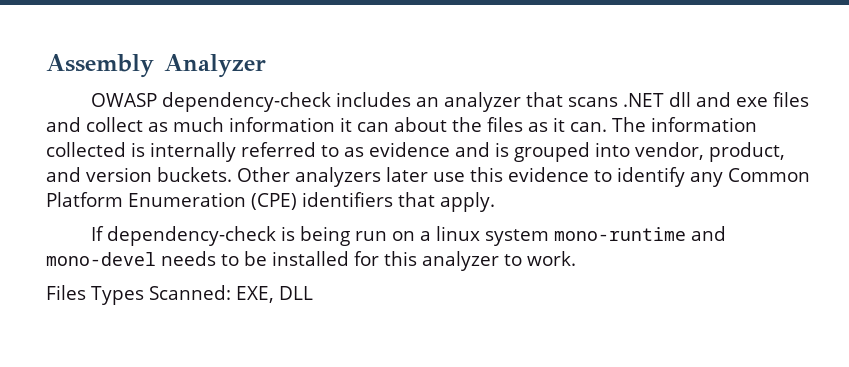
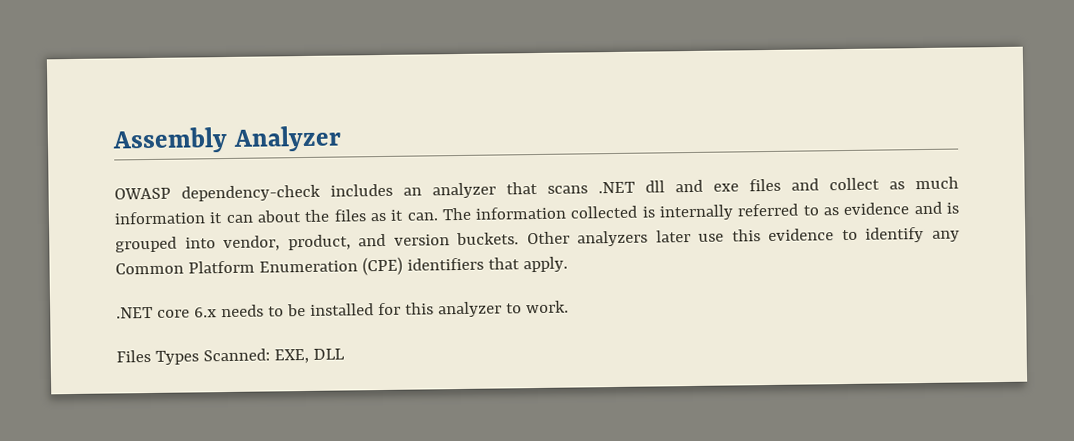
[90,226,726,246] [46,252,156,266] If dependency-check is being run on a linux system mono-runtime and mono-devel -> [116,306,217,319] .NET core 6.x

